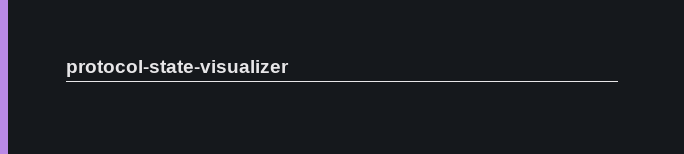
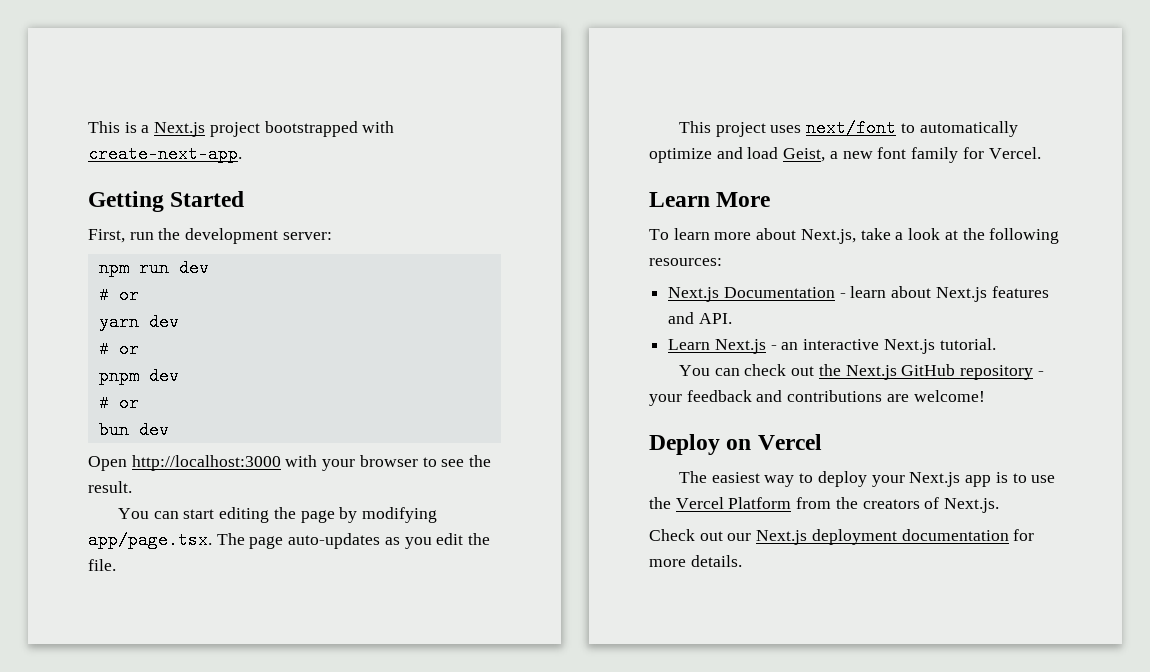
[66,60,289,77] protocol-state-visualizer -> [88,121,395,137] [88,145,242,163] [88,191,245,212] [88,228,332,244] [98,259,209,277] [98,286,139,304] [98,313,179,331] [98,340,139,358] [98,367,179,385] [98,394,139,412] [98,421,169,439] [88,455,492,471] [88,481,132,493] [117,507,438,523] [88,531,491,549] [88,559,116,571] [678,119,1018,137] [649,147,1041,163] [649,192,771,207] [649,228,1060,244] [649,258,722,266] [668,286,1049,302] [668,312,732,324] [668,338,996,354] [678,364,1044,380] [649,390,985,406] [649,434,822,455] [678,471,1056,487] [649,497,1000,513] [649,529,1035,545] [649,555,742,567] This is a Next.js project bootstrapped with create-next-app. // Getting Started // First, run the development server: // npm run dev // # or // yarn dev // # or // pnpm dev // # or // bun dev // Open http://localhost:3000 with your browser to see the result. // You can start editing the page by modifying app/page.tsx. The page auto-updates as you edit the file. // This project uses next/font to automatically optimize and load Geist, a new font family for Vercel. // Learn More // To learn more about Next.js, take a look at the following resources: // Next.js Documentation - learn about Next.js features and API. // Learn Next.js - an interactive Next.js tutorial. // You can check out the Next.js GitHub repository - your feedback and contributions are welcome! // Deploy on Vercel // The easiest way to deploy your Next.js app is to use the Vercel Platform from the creators of Next.js. // Check out our Next.js deployment documentation for more details.

